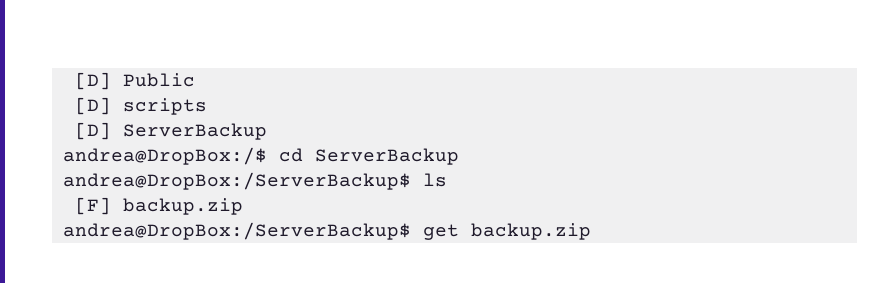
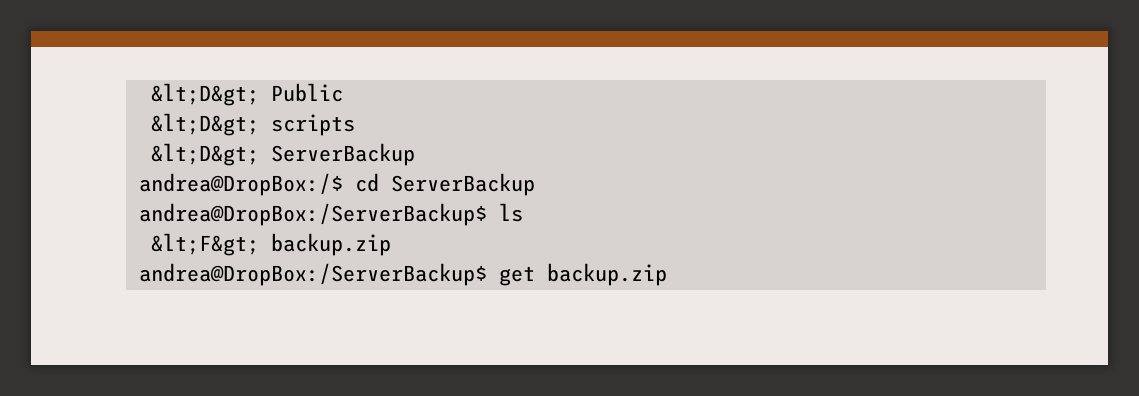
[74,72,111,90] [D] -> [150,83,259,106] &lt;D&gt;
[74,97,111,115] [D] -> [150,113,259,136] &lt;D&gt;
[74,122,111,140] [D] -> [150,143,259,166] &lt;D&gt;
[74,197,111,215] [F] -> [150,233,259,256] &lt;F&gt;

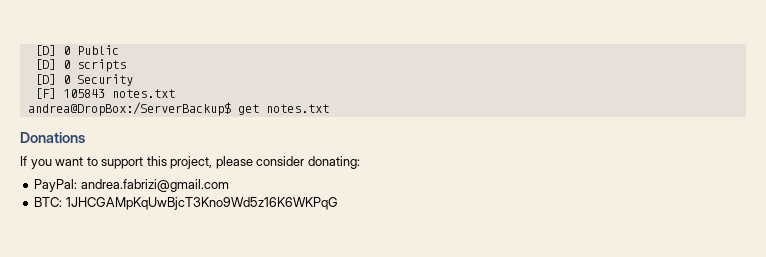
[150,83,259,106] &lt;D&gt; -> [34,45,70,56] [D] 0
[150,113,259,136] &lt;D&gt; -> [34,59,70,70] [D] 0
[150,143,415,166] [138,173,535,196] [138,203,523,226] [150,233,391,256] [138,263,667,286] &lt;D&gt; ServerBackup // andrea@DropBox:/$ cd ServerBackup // andrea@DropBox:/ServerBackup$ ls // &lt;F&gt; backup.zip // andrea@DropBox:/ServerBackup$ get backup.zip -> [34,74,133,86] [34,88,175,99] [27,102,329,116] [20,132,85,143] [20,156,360,169] [34,179,229,192] [34,197,338,210] [D] 0 Security // [F] 105843 notes.txt // andrea@DropBox:/ServerBackup$ get notes.txt // Donations // If you want to support this project, please consider donating: // PayPal: andrea.fabrizi@gmail.com // BTC: 1JHCGAMpKqUwBjcT3Kno9Wd5z16K6WKPqG

